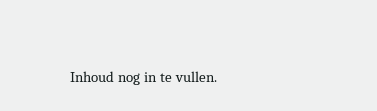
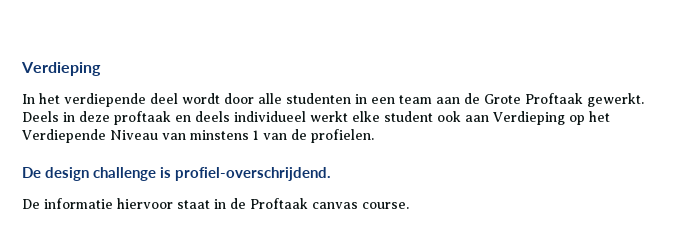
[70,71,217,85] Inhoud nog in te vullen. -> [21,62,101,76] [22,93,644,107] [22,111,610,125] [22,129,374,143] [22,167,332,181] [22,198,409,209] Verdieping // In het verdiepende deel wordt door alle studenten in een team aan de Grote Proftaak gewerkt. Deels in deze proftaak en deels individueel werkt elke student ook aan Verdieping op het Verdiepende Niveau van minstens 1 van de profielen. // De design challenge is profiel-overschrijdend. // De informatie hiervoor staat in de Proftaak canvas course.

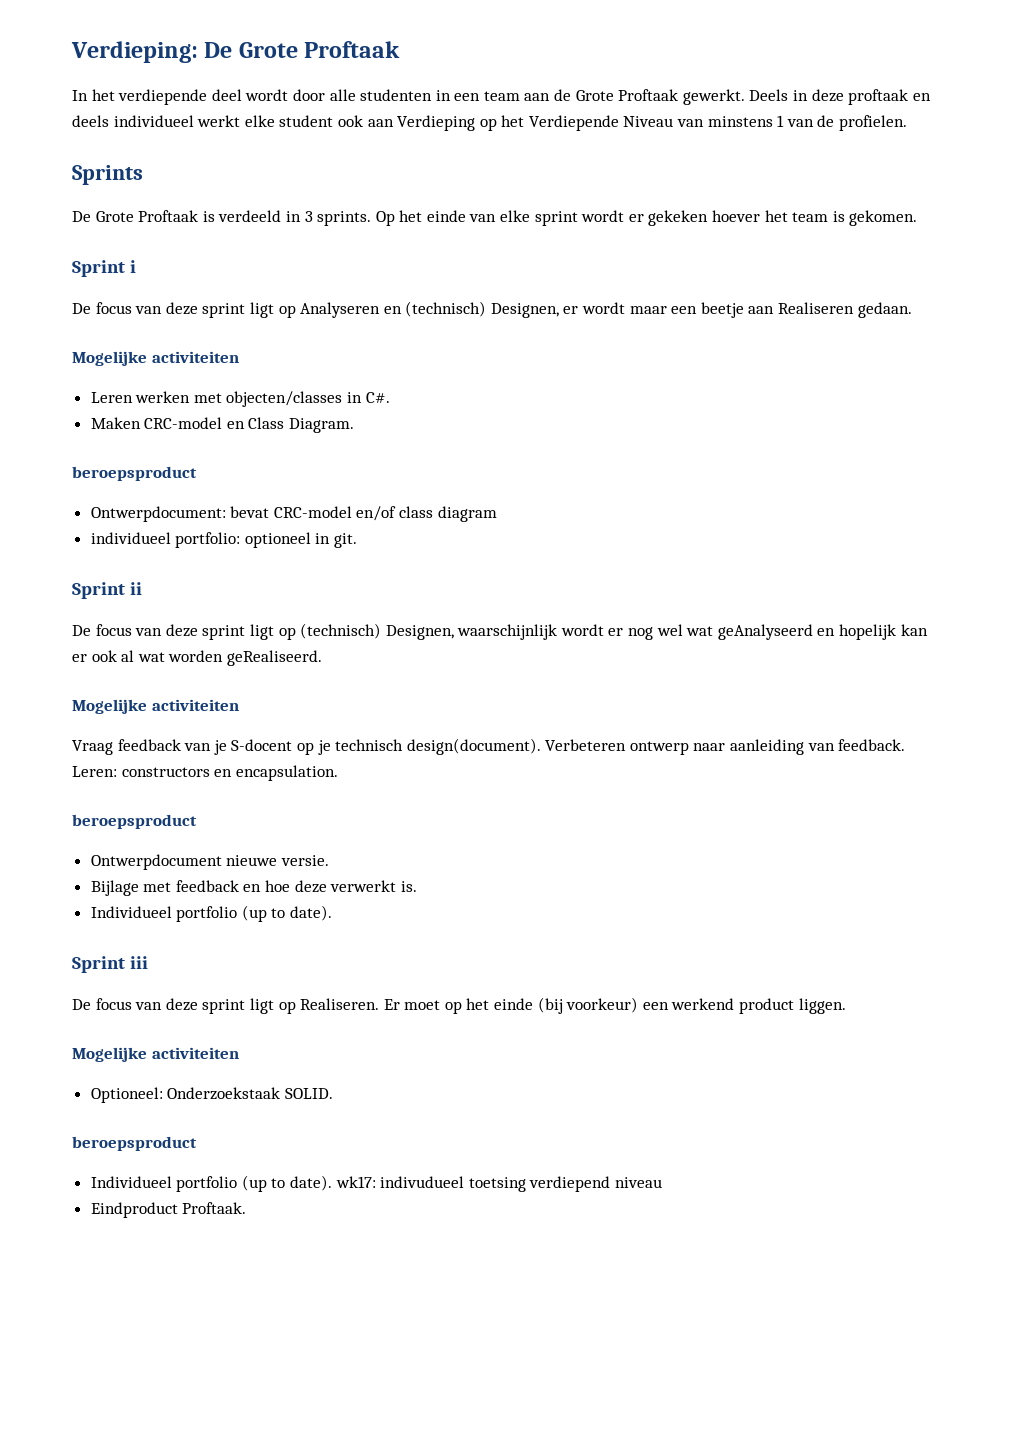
[21,62,101,76] Verdieping -> [71,41,401,63] Verdieping: De Grote Proftaak
[22,167,332,181] [22,198,409,209] De design challenge is profiel-overschrijdend. // De informatie hiervoor staat in de Proftaak canvas course. -> [72,165,143,185] [72,210,918,226] [72,260,137,277] [72,301,912,318] [72,351,239,366] [90,391,390,407] [90,417,355,433] [72,466,197,481] [90,506,497,522] [90,532,358,548] [72,582,143,599] [72,623,928,640] [72,650,322,666] [72,699,239,714] [72,738,906,755] [72,765,338,781] [72,814,197,829] [90,854,329,870] [90,880,417,896] [90,905,333,922] [72,956,149,973] [72,997,846,1014] [72,1047,239,1062] [90,1087,333,1103] [72,1136,197,1151] [90,1175,663,1192] [90,1202,247,1218] Sprints // De Grote Proftaak is verdeeld in 3 sprints. Op het einde van elke sprint wordt er gekeken hoever het team is gekomen. // Sprint i // De focus van deze sprint ligt op Analyseren en (technisch) Designen, er wordt maar een beetje aan Realiseren gedaan. // Mogelijke activiteiten // Leren werken met objecten/classes in C#. // Maken CRC-model en Class Diagram. // beroepsproduct // Ontwerpdocument: bevat CRC-model en/of class diagram // individueel portfolio: optioneel in git. // Sprint ii // De focus van deze sprint ligt op (technisch) Designen, waarschijnlijk wordt er nog wel wat geAnalyseerd en hopelijk kan er ook al wat worden geRealiseerd. // Mogelijke activiteiten // Vraag feedback van je S-docent op je technisch design(document). Verbeteren ontwerp naar aanleiding van feedback. Leren: constructors en encapsulation. // beroepsproduct // Ontwerpdocument nieuwe versie. // Bijlage met feedback en hoe deze verwerkt is. // Individueel portfolio (up to date). // Sprint iii // De focus van deze sprint ligt op Realiseren. Er moet op het einde (bij voorkeur) een werkend product liggen. // Mogelijke activiteiten // Optioneel: Onderzoekstaak SOLID. // beroepsproduct // Individueel portfolio (up to date). wk17: indivudueel toetsing verdiepend niveau // Eindproduct Proftaak.

